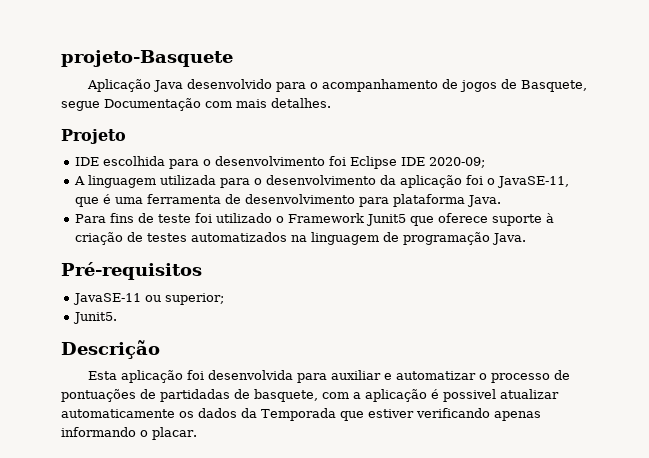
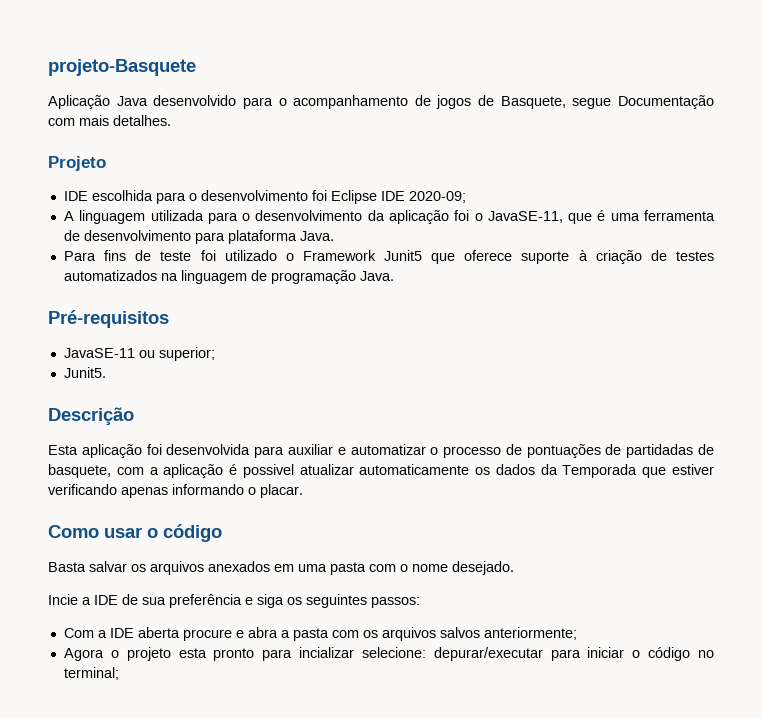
(197, 433) none -> [48,524,222,542] [48,561,514,575] [48,594,420,608] [63,627,577,641] [63,647,715,661] [63,667,119,680] // Como usar o código // Basta salvar os arquivos anexados em uma pasta com o nome desejado. // Incie a IDE de sua preferência e siga os seguintes passos: // Com a IDE aberta procure e abra a pasta com os arquivos salvos anteriormente; // Agora o projeto esta pronto para incializar selecione: depurar/executar para iniciar o código no terminal;

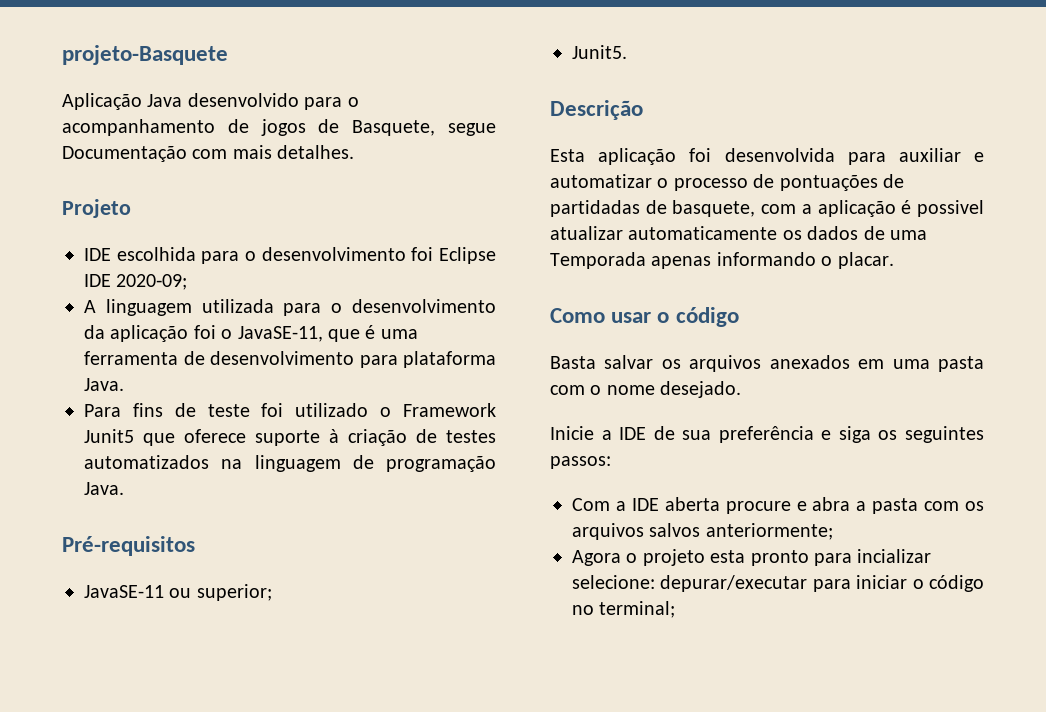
[540,464,714,478] [48,484,117,495] da Temporada que estiver verificando -> [863,226,927,240] [550,252,646,269] de uma Temporada
[48,594,78,605] Incie -> [550,426,594,440] Inicie

